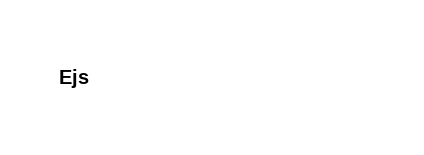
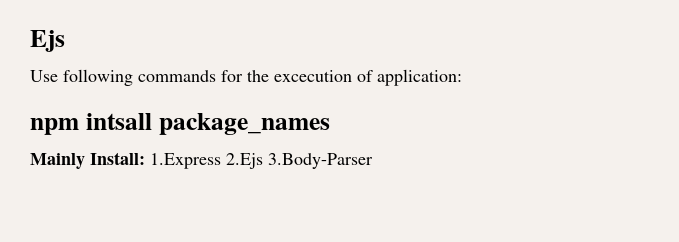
(89, 78) none -> [30,69,462,86] [30,113,330,135] [30,152,373,169] // Use following commands for the excecution of application: // npm intsall package_names // Mainly Install: 1.Express 2.Ejs 3.Body-Parser

